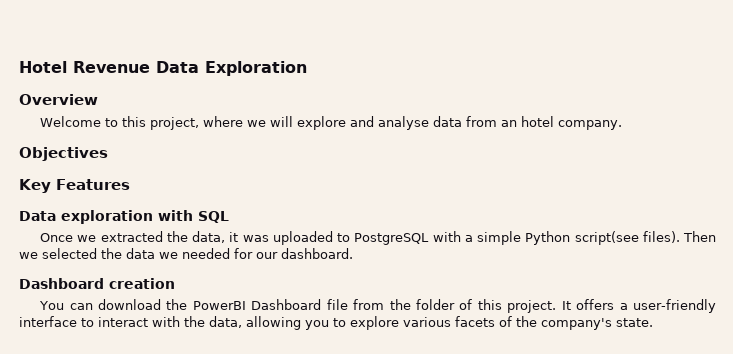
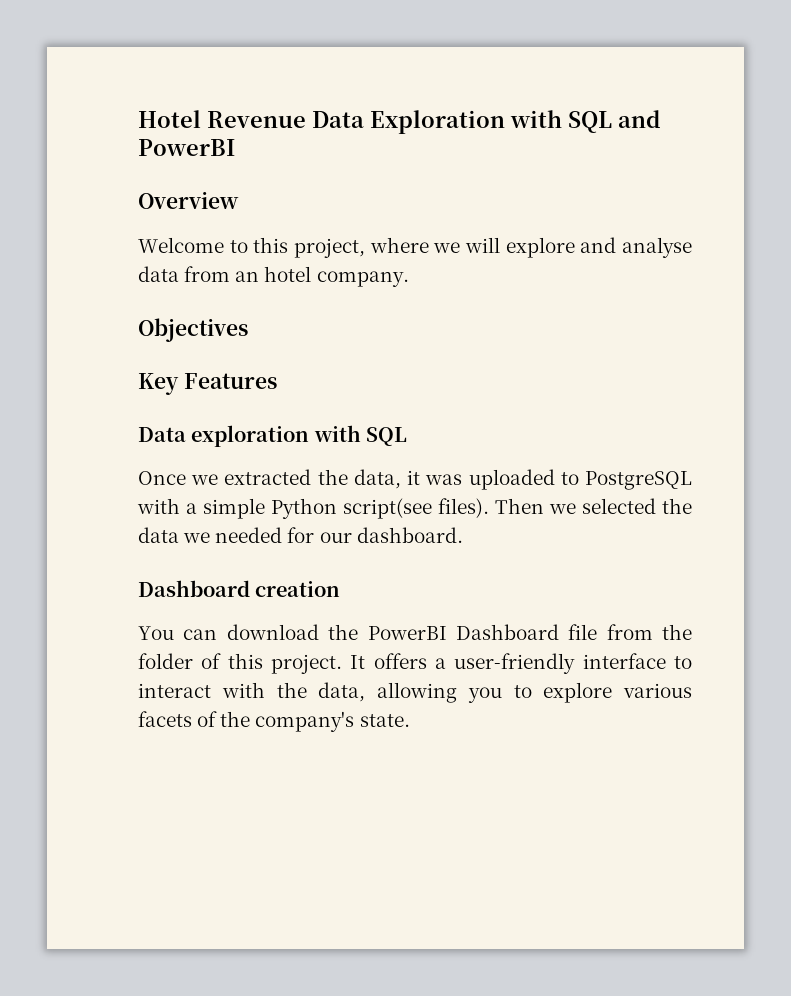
(307, 68) none -> [510,110,660,133] [138,139,235,156] with SQL and PowerBI

